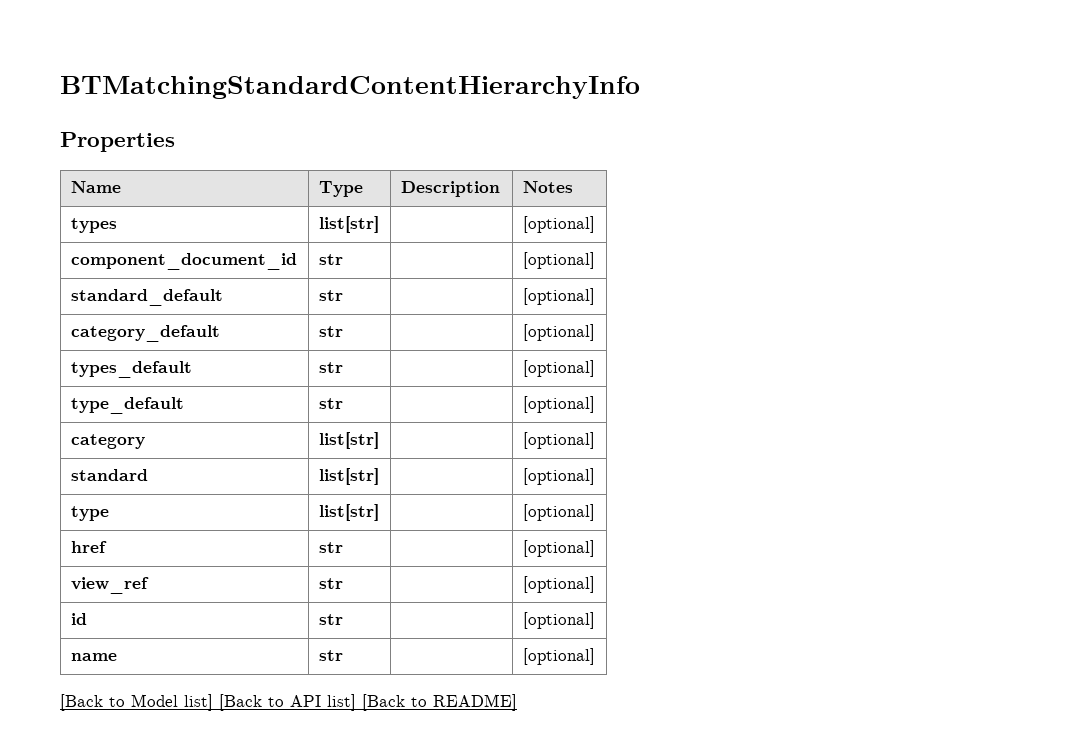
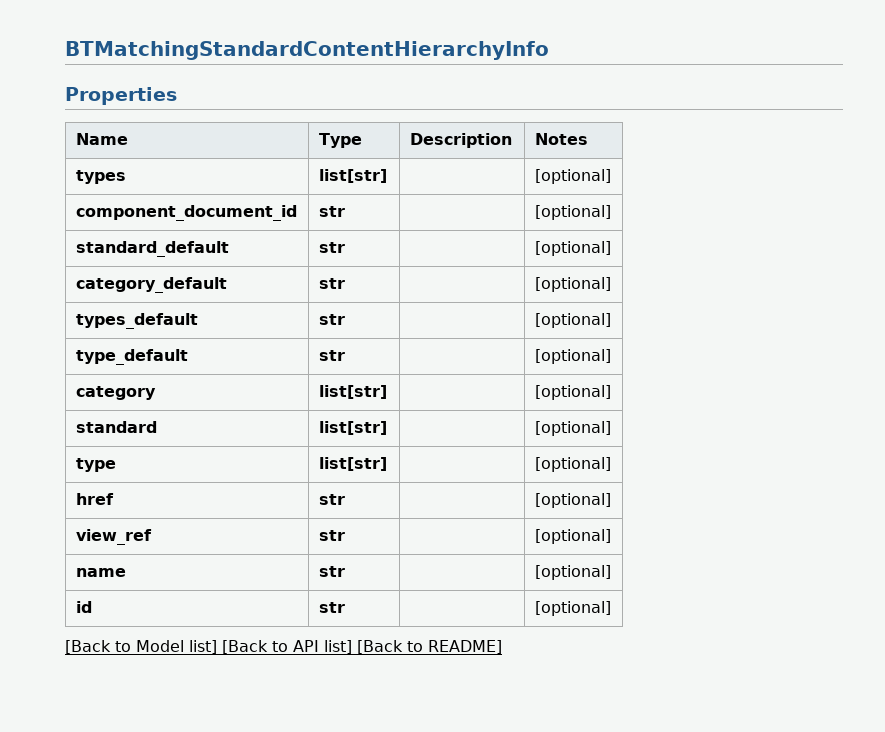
[70,613,87,625] [318,614,343,625] [522,612,595,629] [70,653,117,661] id | str | | [optional] // name -> [75,568,126,577] [318,566,345,577] [534,565,611,580] [75,601,92,613] name | str | | [optional] // id

